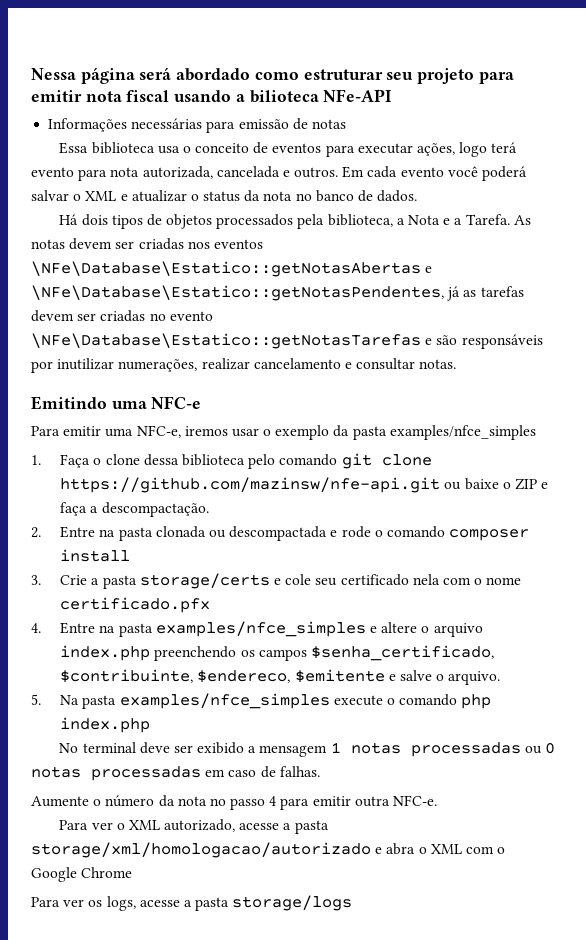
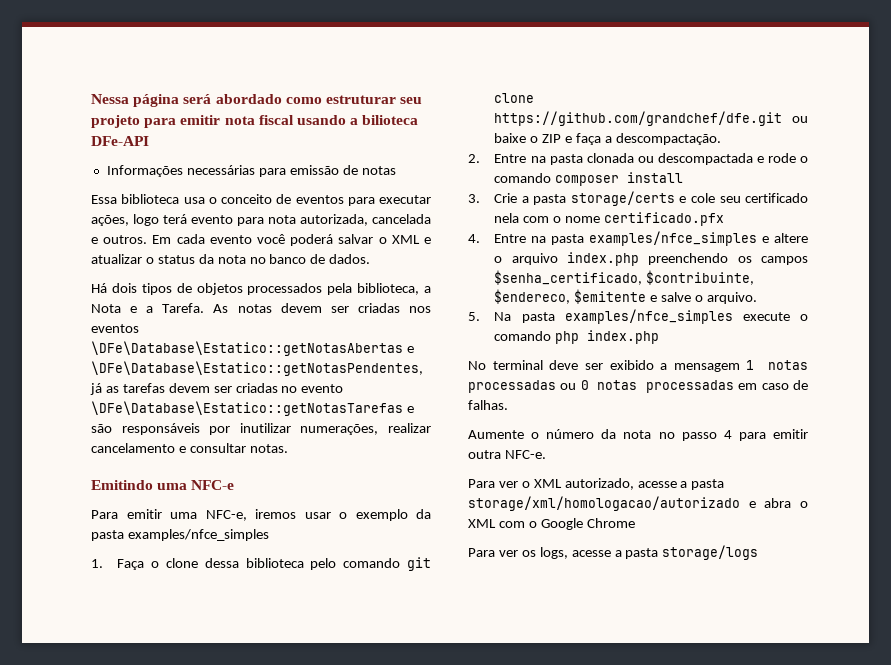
[323,89,393,102] NFe-API -> [91,136,149,146] DFe-API
[31,261,433,277] [31,285,444,301] \NFe\Database\Estatico::getNotasAbertas e \NFe\Database\Estatico::getNotasPendentes, -> [91,341,414,356] [91,361,423,376] \DFe\Database\Estatico::getNotasAbertas e \DFe\Database\Estatico::getNotasPendentes,
[31,333,421,349] \NFe\Database\Estatico::getNotasTarefas -> [91,401,403,416] \DFe\Database\Estatico::getNotasTarefas
[60,477,441,493] https://github.com/mazinsw/nfe-api.git -> [494,111,783,126] https://github.com/grandchef/dfe.git

